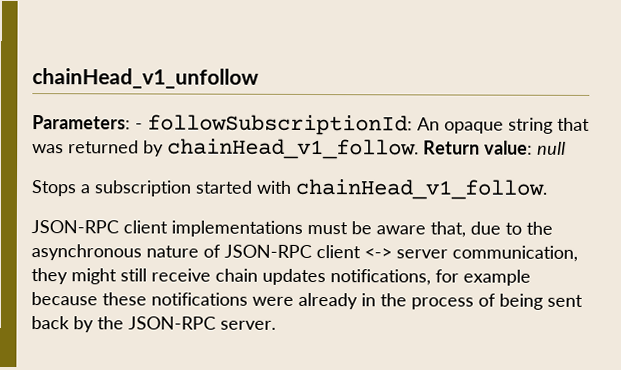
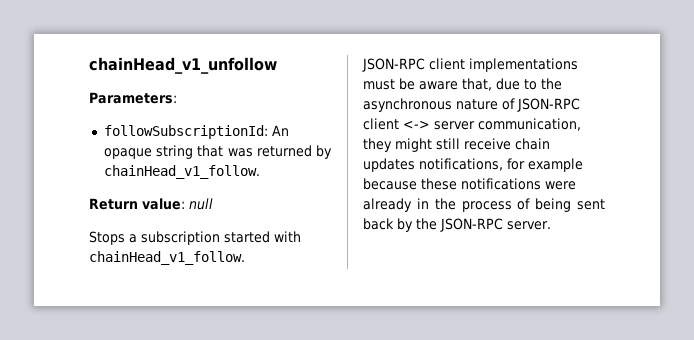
[135,123,143,130] - -> (177, 98) //
(419, 149) none -> (260, 172) //

